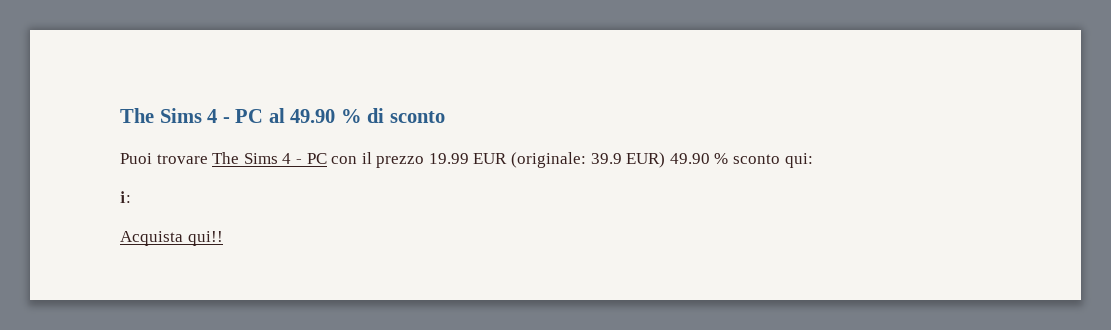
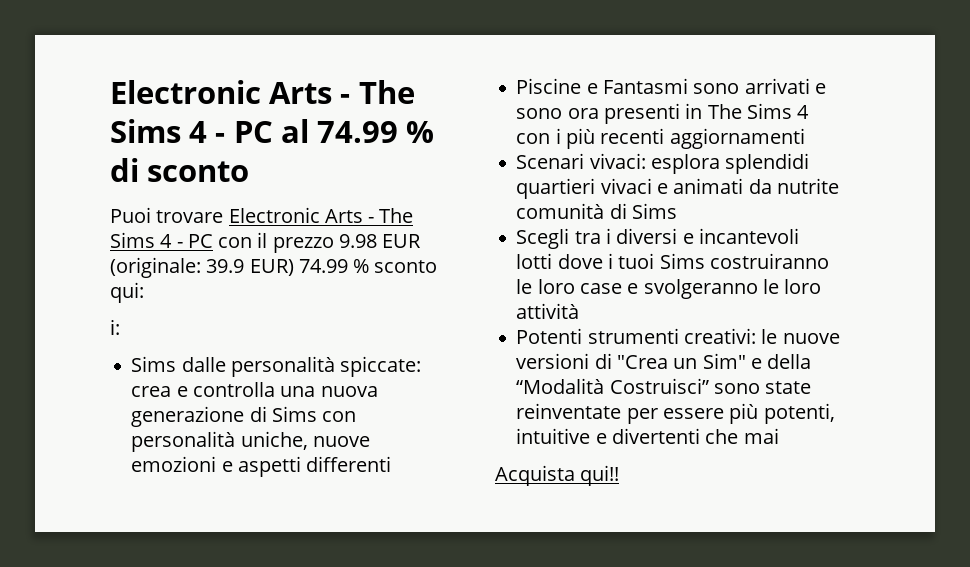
(120, 115) none -> [110,80,351,104] Electronic Arts -
[290,109,336,123] 49.90 -> [317,121,399,143] 74.99
(208, 159) none -> [228,207,375,223] Electronic Arts -
[428,153,469,164] 19.99 -> [338,234,377,248] 9.98
[669,153,710,164] 49.90 -> [298,259,348,273] 74.99
(131, 197) none -> [131,356,422,377] [131,382,378,397] [131,406,357,427] [131,431,370,452] [131,456,392,477] [516,78,826,94] [516,103,810,124] [516,128,805,149] [516,153,810,174] [516,178,839,199] [516,203,677,219] [516,228,799,249] [516,253,829,269] [516,279,822,299] [516,303,580,319] [516,328,840,344] [516,353,812,369] [516,378,812,394] [516,403,835,424] [516,428,779,444] // Sims dalle personalità spiccate: crea e controlla una nuova generazione di Sims con personalità uniche, nuove emozioni e aspetti differenti // Piscine e Fantasmi sono arrivati e sono ora presenti in The Sims 4 con i più recenti aggiornamenti // Scenari vivaci: esplora splendidi quartieri vivaci e animati da nutrite comunità di Sims // Scegli tra i diversi e incantevoli lotti dove i tuoi Sims costruiranno le loro case e svolgeranno le loro attività // Potenti strumenti creativi: le nuove versioni di "Crea un Sim" e della “Modalità Costruisci” sono state reinventate per essere più potenti, intuitive e divertenti che mai

